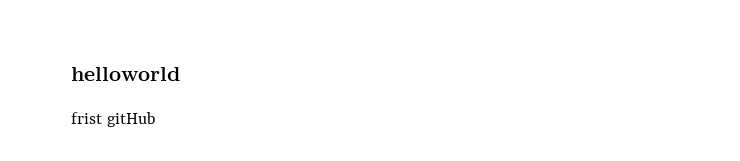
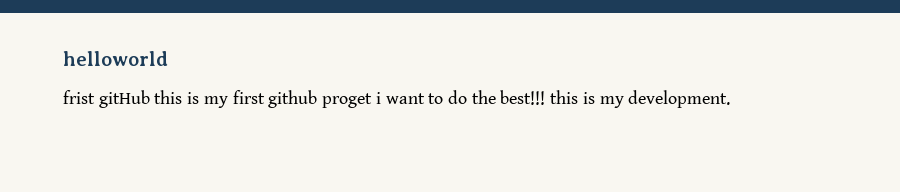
(156, 119) none -> [154,90,731,108] this is my first github proget i want to do the best!!! this is my development.

